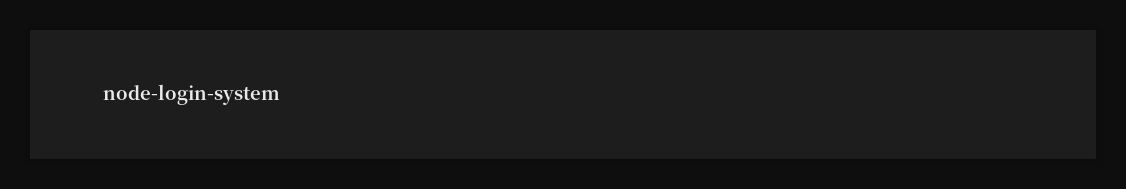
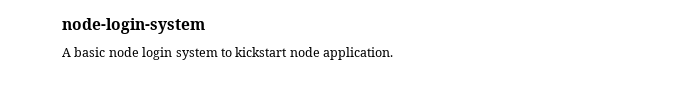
(280, 94) none -> [62,47,393,60] // A basic node login system to kickstart node application.

